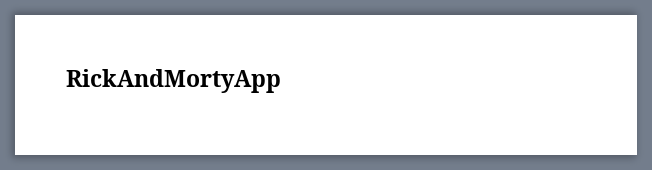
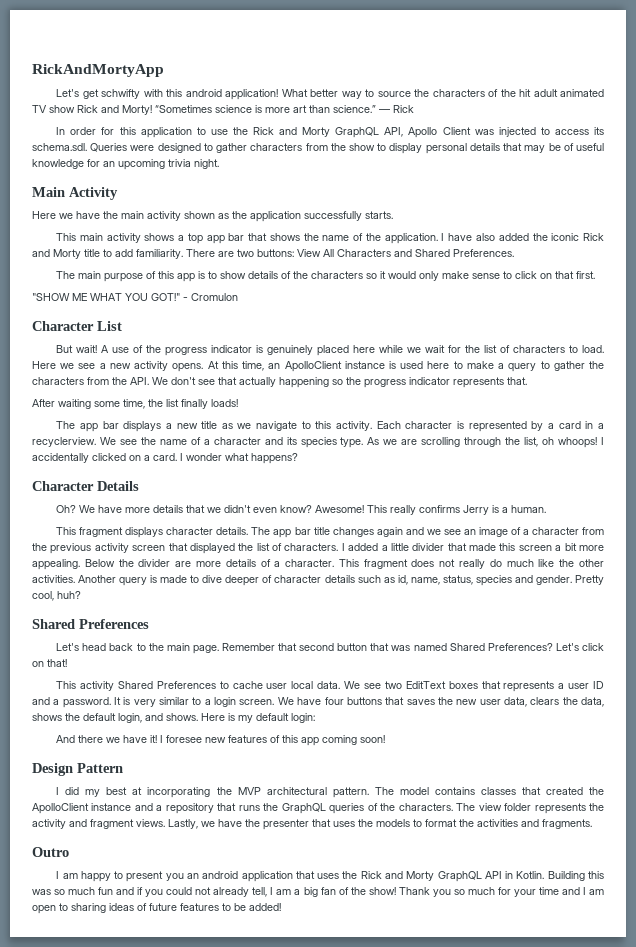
(281, 81) none -> [56,89,604,100] [32,105,414,115] [56,127,604,138] [32,143,604,154] [32,159,219,170] [32,187,118,200] [32,211,393,222] [56,233,604,244] [32,249,514,259] [56,271,596,282] [32,293,238,301] [32,321,122,331] [56,345,604,356] [32,361,605,372] [32,377,527,388] [32,399,238,409] [56,421,604,432] [32,437,605,448] [32,453,298,464] [32,481,139,491] [56,505,547,515] [56,527,604,538] [32,543,605,554] [32,559,604,570] [32,575,604,586] [32,591,81,601] [32,619,149,629] [56,643,604,654] [32,659,67,667] [56,681,605,692] [32,697,604,708] [32,713,315,723] [56,735,386,746] [32,763,123,776] [56,787,604,798] [32,803,605,814] [32,819,592,830] [32,847,69,857] [56,871,604,882] [32,887,604,897] [32,903,281,914] // Let's get schwifty with this android application! What better way to source the characters of the hit adult animated TV show Rick and Morty! “Sometimes science is more art than science.” — Rick // In order for this application to use the Rick and Morty GraphQL API, Apollo Client was injected to access its schema.sdl. Queries were designed to gather characters from the show to display personal details that may be of useful knowledge for an upcoming trivia night. // Main Activity // Here we have the main activity shown as the application successfully starts. // This main activity shows a top app bar that shows the name of the application. I have also added the iconic Rick and Morty title to add familiarity. There are two buttons: View All Characters and Shared Preferences. // The main purpose of this app is to show details of the characters so it would only make sense to click on that first. // "SHOW ME WHAT YOU GOT!" - Cromulon // Character List // But wait! A use of the progress indicator is genuinely placed here while we wait for the list of characters to load. Here we see a new activity opens. At this time, an ApolloClient instance is used here to make a query to gather the characters from the API. We don't see that actually happening so the progress indicator represents that. // After waiting some time, the list finally loads! // The app bar displays a new title as we navigate to this activity. Each character is represented by a card in a recyclerview. We see the name of a character and its species type. As we are scrolling through the list, oh whoops! I accidentally clicked on a card. I wonder what happens? // Character Details // Oh? We have more details that we didn't even know? Awesome! This really confirms Jerry is a human. // This fragment displays character details. The app bar title changes again and we see an image of a character from the previous activity screen that displayed the list of characters. I added a little divider that made this screen a bit more appealing. Below the divider are more details of a character. This fragment does not really do much like the other activities. Another query is made to dive deeper of character details such as id, name, status, species and gender. Pretty cool, huh? // Shared Preferences // Let's head back to the main page. Remember that second button that was named Shared Preferences? Let's click on that! // This activity Shared Preferences to cache user local data. We see two EditText boxes that represents a user ID and a password. It is very similar to a login screen. We have four buttons that saves the new user data, clears the data, shows the default login, and shows. Here is my default login: // And there we have it! I foresee new features of this app coming soon! // Design Pattern // I did my best at incorporating the MVP architectural pattern. The model contains classes that created the ApolloClient instance and a repository that runs the GraphQL queries of the characters. The view folder represents the activity and fragment views. Lastly, we have the presenter that uses the models to format the activities and fragments. // Outro // I am happy to present you an android application that uses the Rick and Morty GraphQL API in Kotlin. Building this was so much fun and if you could not already tell, I am a big fan of the show! Thank you so much for your time and I am open to sharing ideas of future features to be added!

